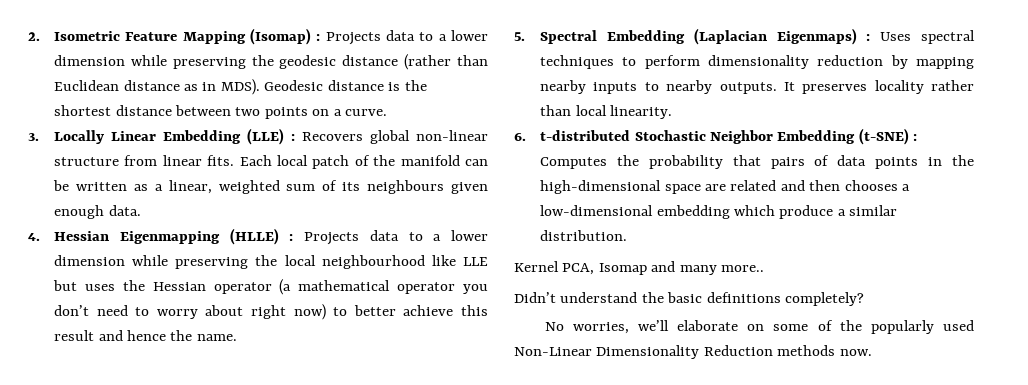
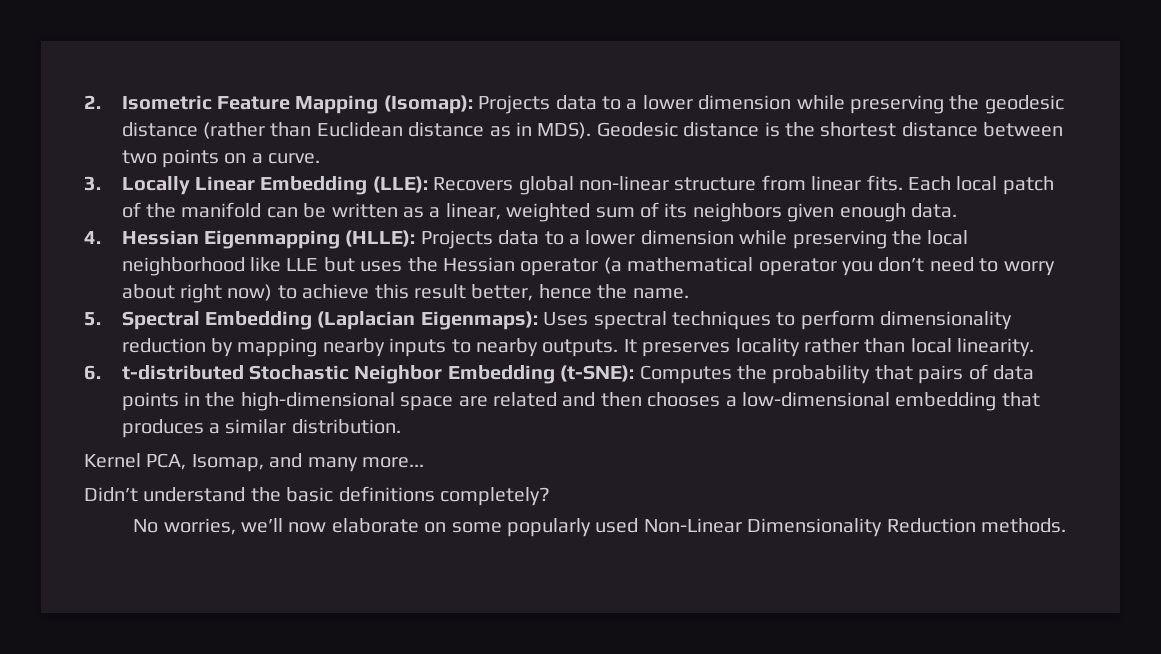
[250,28,321,45] (Isomap) : -> [383,95,473,114] (Isomap):
[247,128,296,145] (LLE) : -> [372,176,428,193] (LLE):
[367,180,445,194] neighbours -> [692,203,782,222] neighbors
[229,228,294,245] (HLLE) : -> [345,230,416,247] (HLLE):
[321,255,425,269] neighbourhood -> [121,257,245,276] neighborhood
[353,305,396,316] better -> (297, 292) none
[98,330,123,341] and -> [471,284,534,301] better,
[776,28,871,45] Eigenmaps) : -> [420,311,538,330] Eigenmaps):
[858,128,918,145] (t-SNE) : -> [560,365,635,382] (t-SNE):
[733,205,834,219] which produce -> [1001,392,1040,407] [121,419,204,438] that produces
[598,263,647,275] Isomap -> [191,454,264,472] Isomap,
[721,265,765,272] more.. -> [362,457,424,468] more...
(669, 325) none -> [288,522,327,533] now
[817,320,862,331] of the -> (502, 527) none
[777,345,872,356] methods now. -> [981,518,1067,533] methods.

